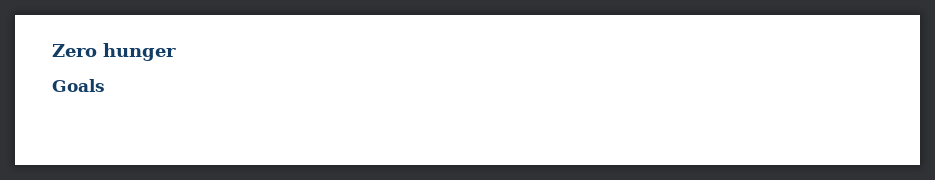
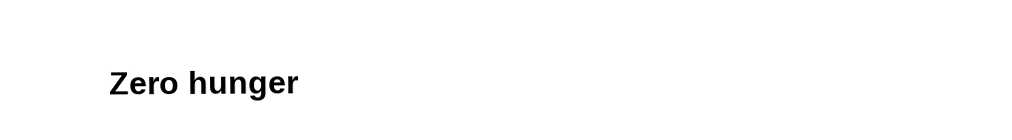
[52,79,105,92] // Goals -> (299, 85) none

